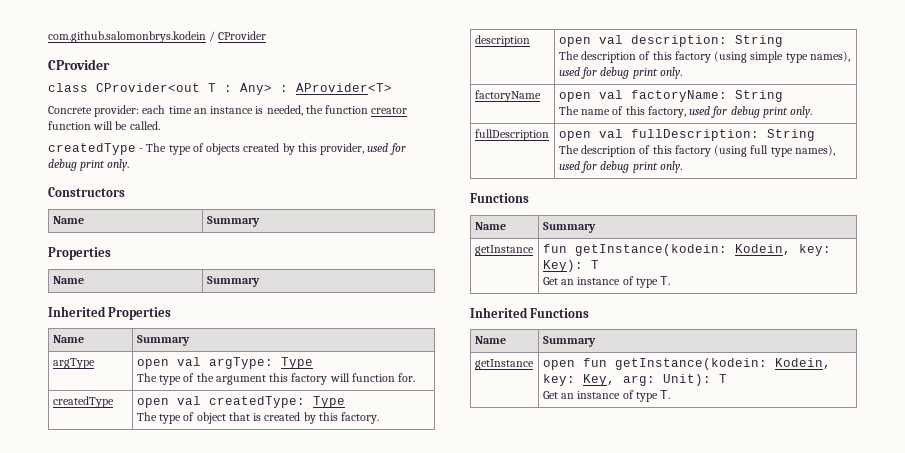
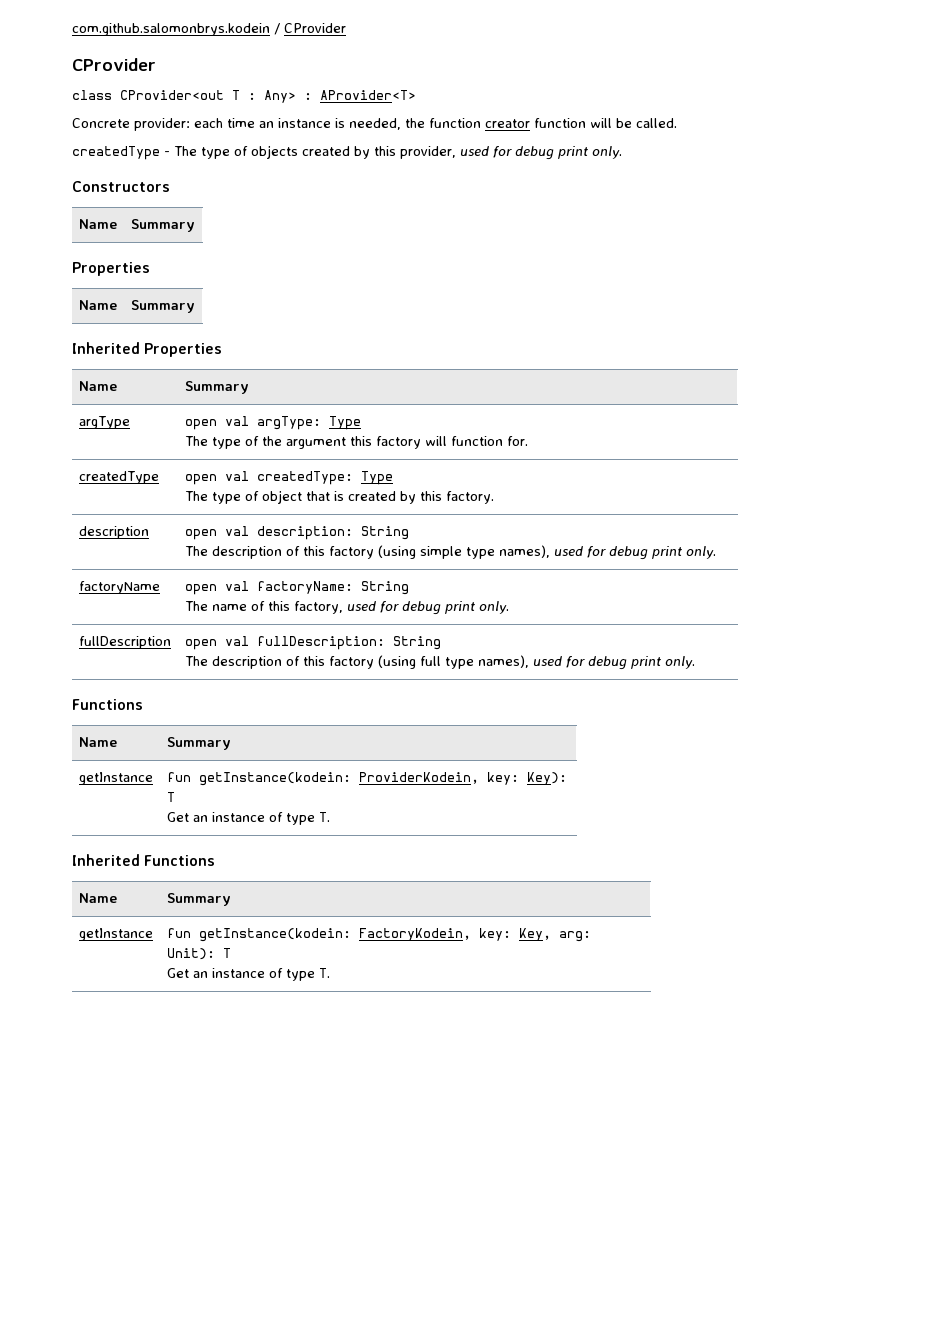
[734,244,791,255] Kodein, -> [358,772,479,784] ProviderKodein,
[542,358,831,370] open fun getInstance(kodein: Kodein, -> [166,928,471,942] fun getInstance(kodein: FactoryKodein,

